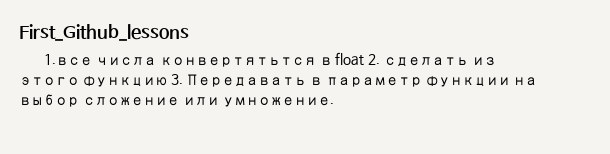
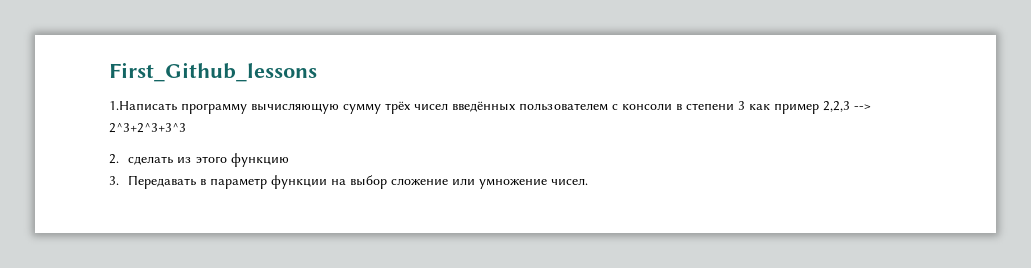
[44,52,365,67] 1.все числа конвертятьтся в float -> [109,101,871,114] [109,123,186,133] 1.Написать программу вычисляющую сумму трёх чисел введённых пользователем с консоли в степени 3 как пример 2,2,3 --> 2^3+2^3+3^3 //
(167, 81) none -> (289, 160) //
[222,97,335,107] умножение. -> [478,178,588,189] умножение чисел.

